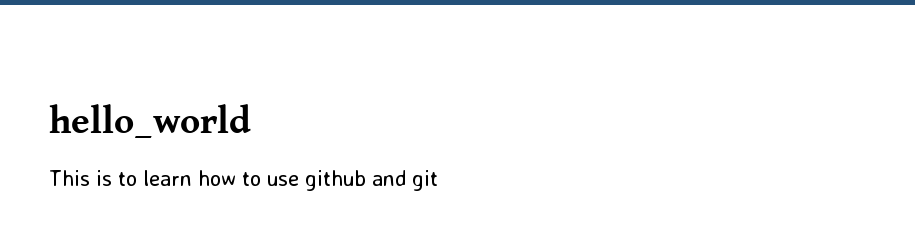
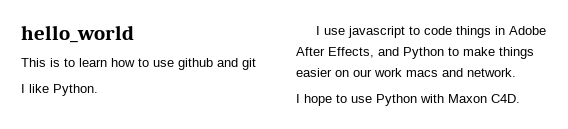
(438, 180) none -> [21,84,98,96] [315,26,546,38] [296,47,534,59] [296,68,516,77] [296,94,520,106] // I like Python. // I use javascript to code things in Adobe After Effects, and Python to make things easier on our work macs and network. // I hope to use Python with Maxon C4D.

